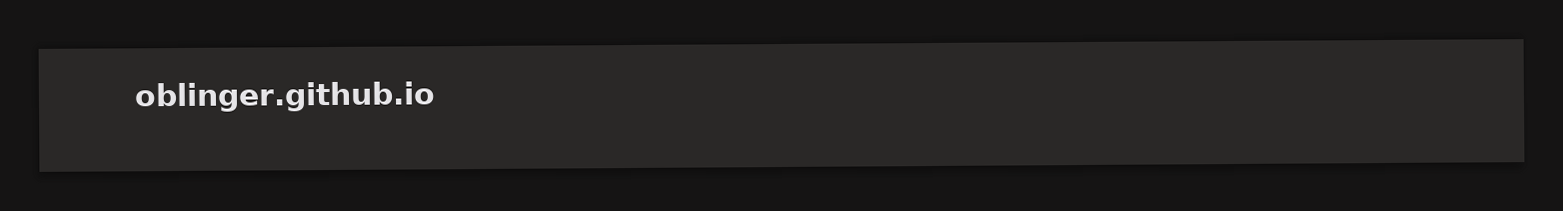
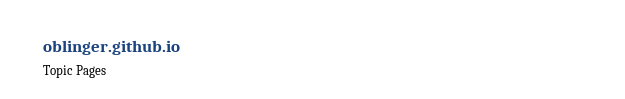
(436, 97) none -> [43,65,106,78] // Topic Pages

